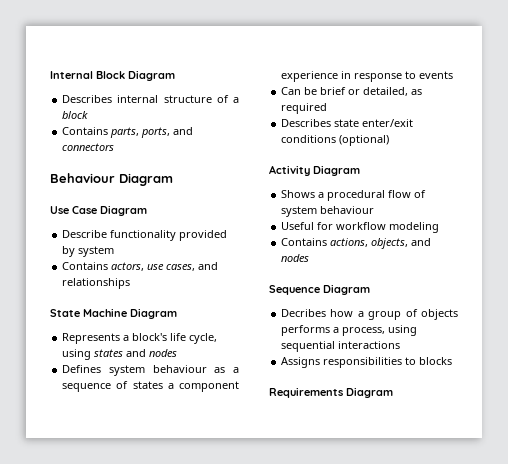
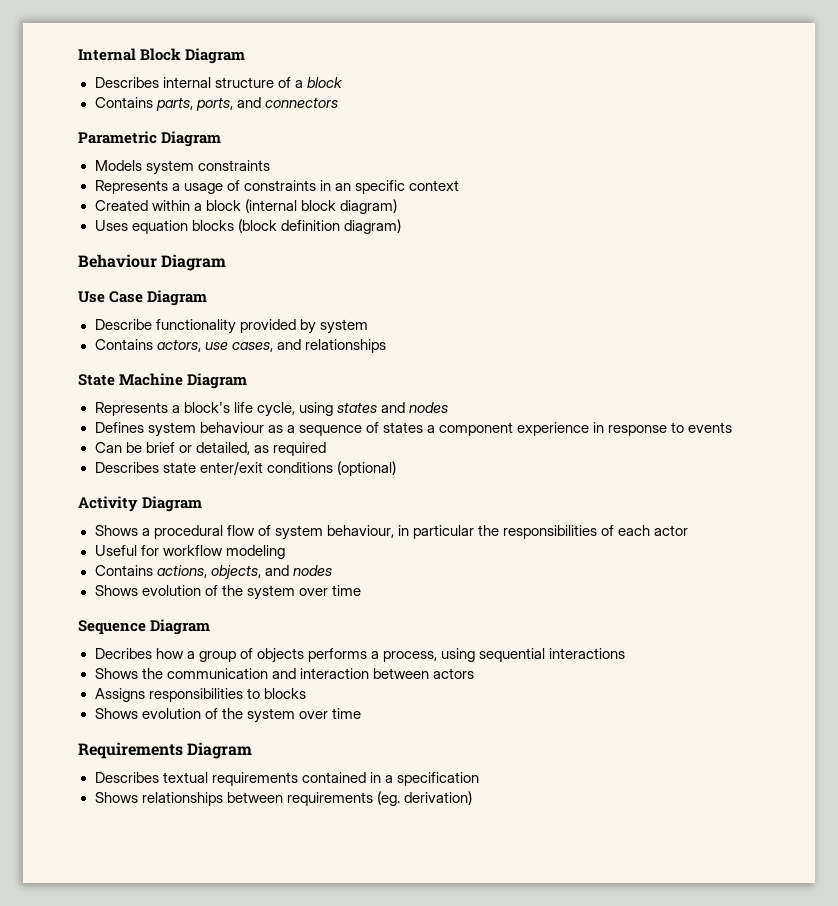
(115, 147) none -> [78,131,222,147] [94,160,270,175] [94,180,459,194] [94,199,397,214] [94,219,401,234] // Parametric Diagram // Models system constraints // Represents a usage of constraints in an specific context // Created within a block (internal block diagram) // Uses equation blocks (block definition diagram)
[320,206,375,214] behaviour -> [326,525,689,539] behaviour, in particular the responsibilities of each actor
(310, 258) none -> [94,585,361,600] // Shows evolution of the system over time
[281,357,453,368] [269,387,393,398] Assigns responsibilities to blocks // Requirements Diagram -> [94,668,474,679] [94,688,306,702] [94,708,361,723] [78,742,253,759] [94,772,479,786] [94,791,472,806] Shows the communication and interaction between actors // Assigns responsibilities to blocks // Shows evolution of the system over time // Requirements Diagram // Describes textual requirements contained in a specification // Shows relationships between requirements (eg. derivation)

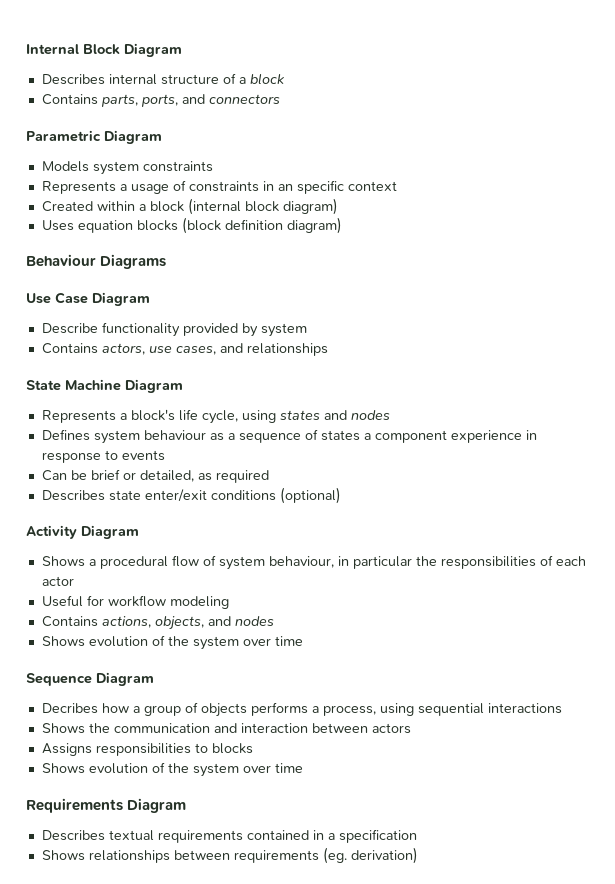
[161,254,227,271] Diagram -> [100,254,167,269] Diagrams

